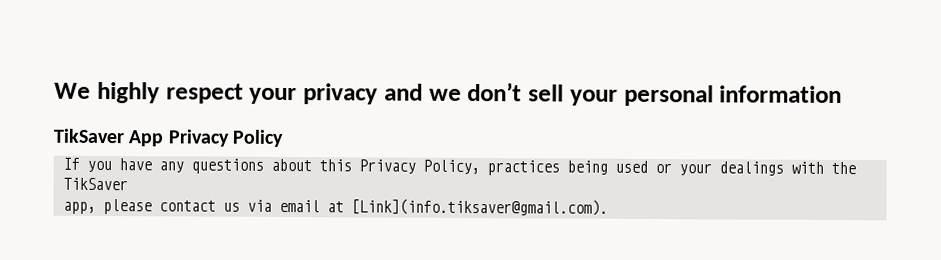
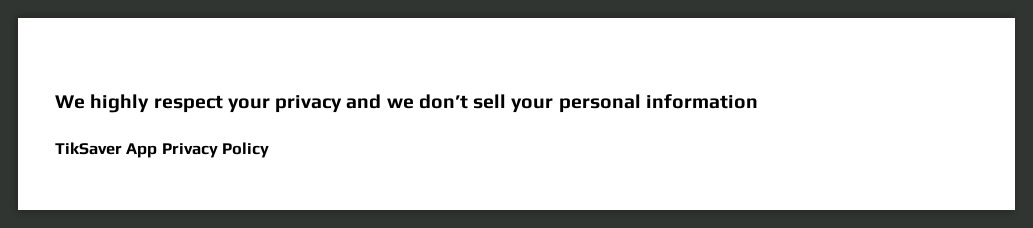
[62,157,856,176] [62,177,128,191] [62,198,608,216] // If you have any questions about this Privacy Policy, practices being used or your dealings with the TikSaver // app, please contact us via email at [Link](info.tiksaver@gmail.com). -> (270, 150) none

